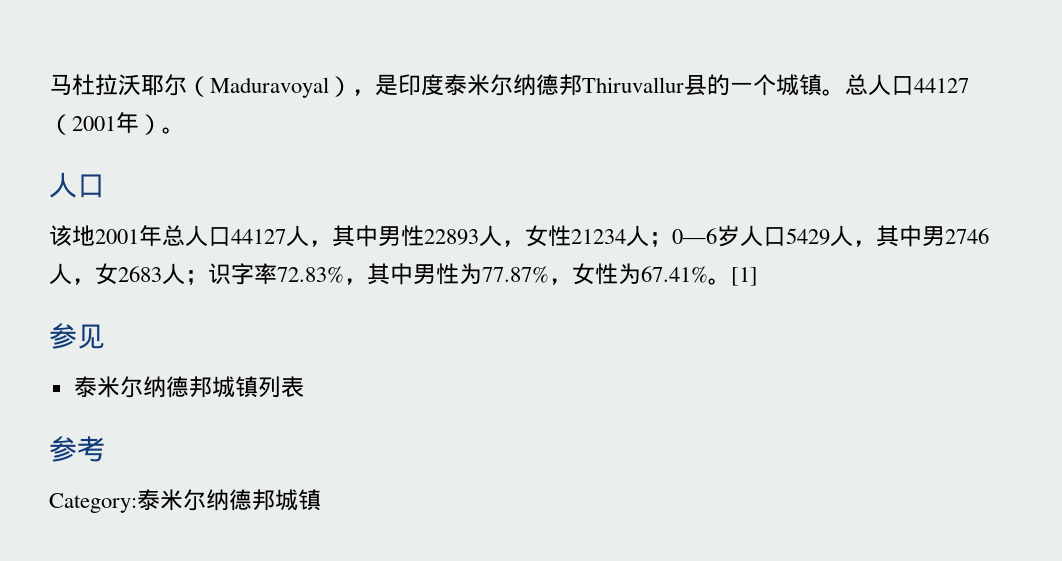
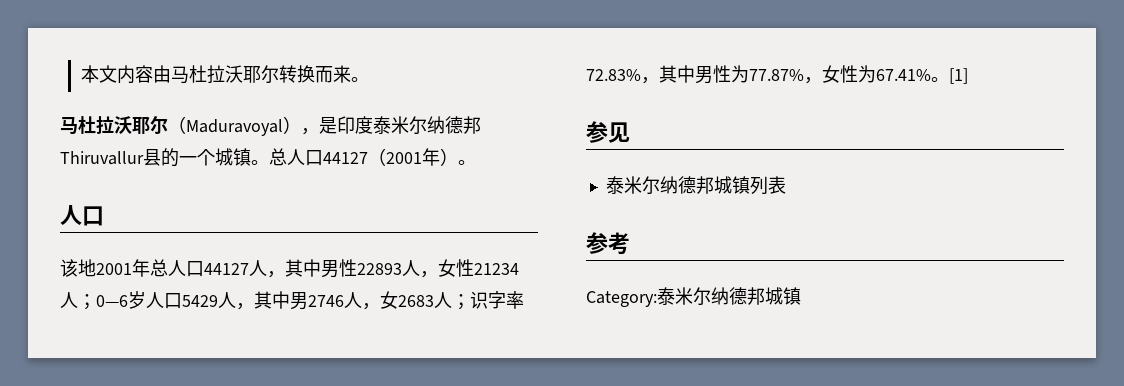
(49, 84) none -> [81,65,370,84] 本文内容由马杜拉沃耶尔转换而来。 //

